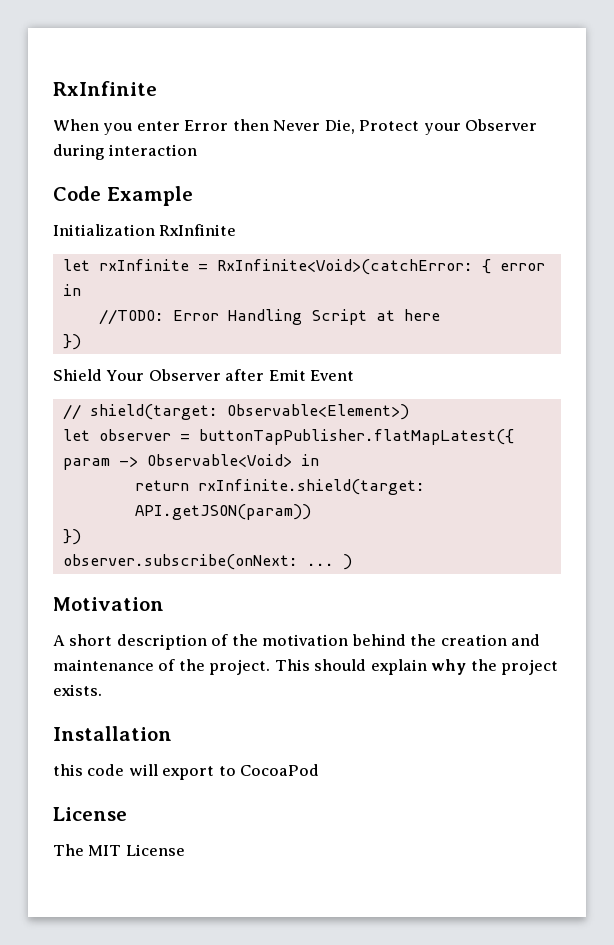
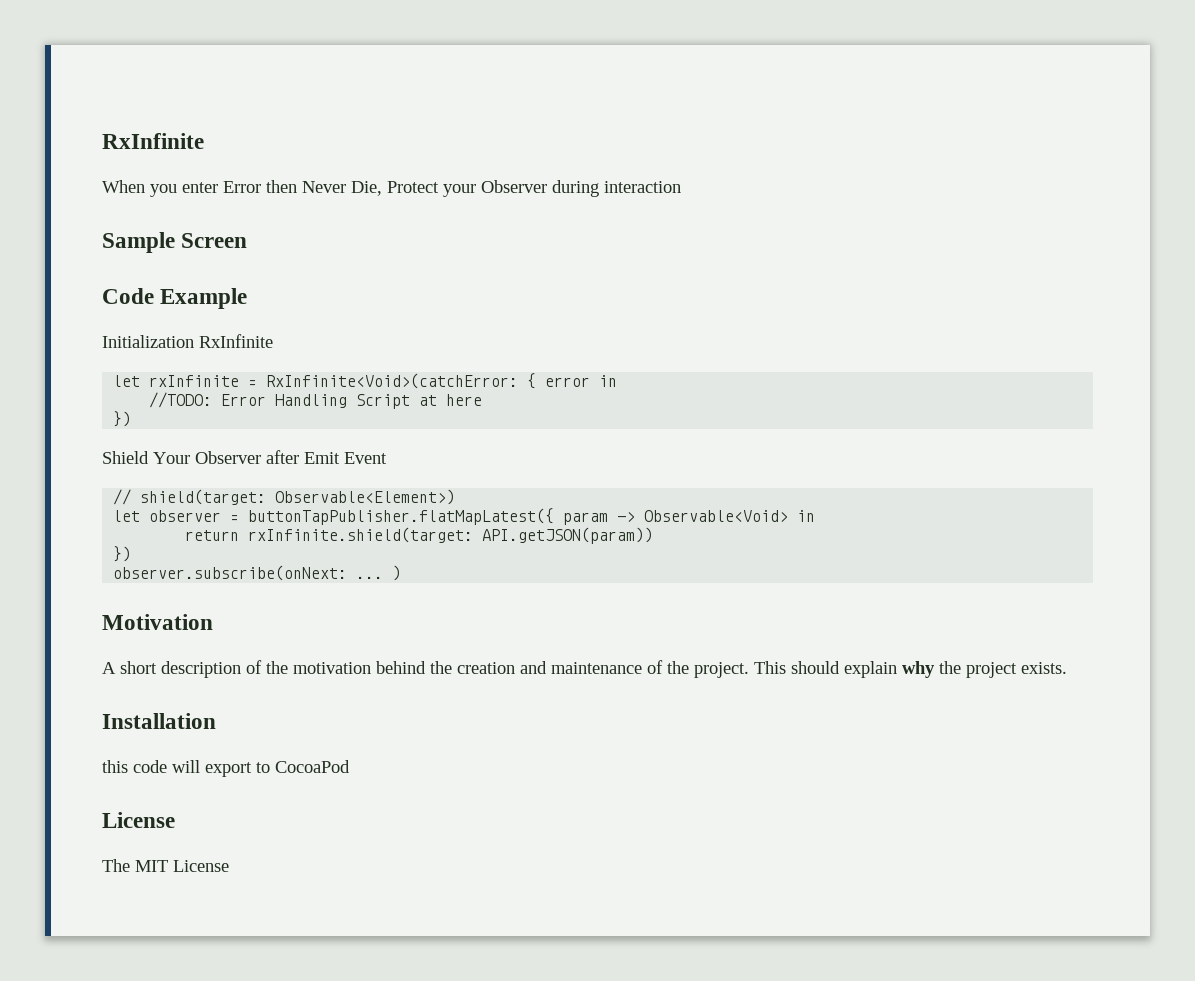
(198, 150) none -> [102,232,248,253] // Sample Screen

